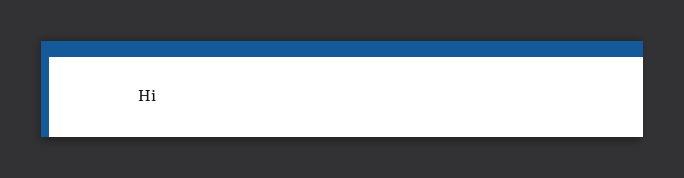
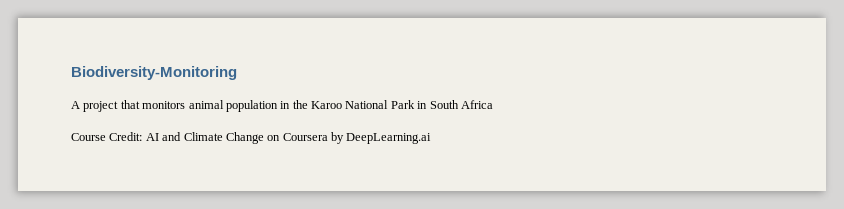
[138,90,156,101] Hi -> [71,66,237,80] [71,100,493,112] [71,132,432,144] Biodiversity-Monitoring // A project that monitors animal population in the Karoo National Park in South Africa // Course Credit: AI and Climate Change on Coursera by DeepLearning.ai

